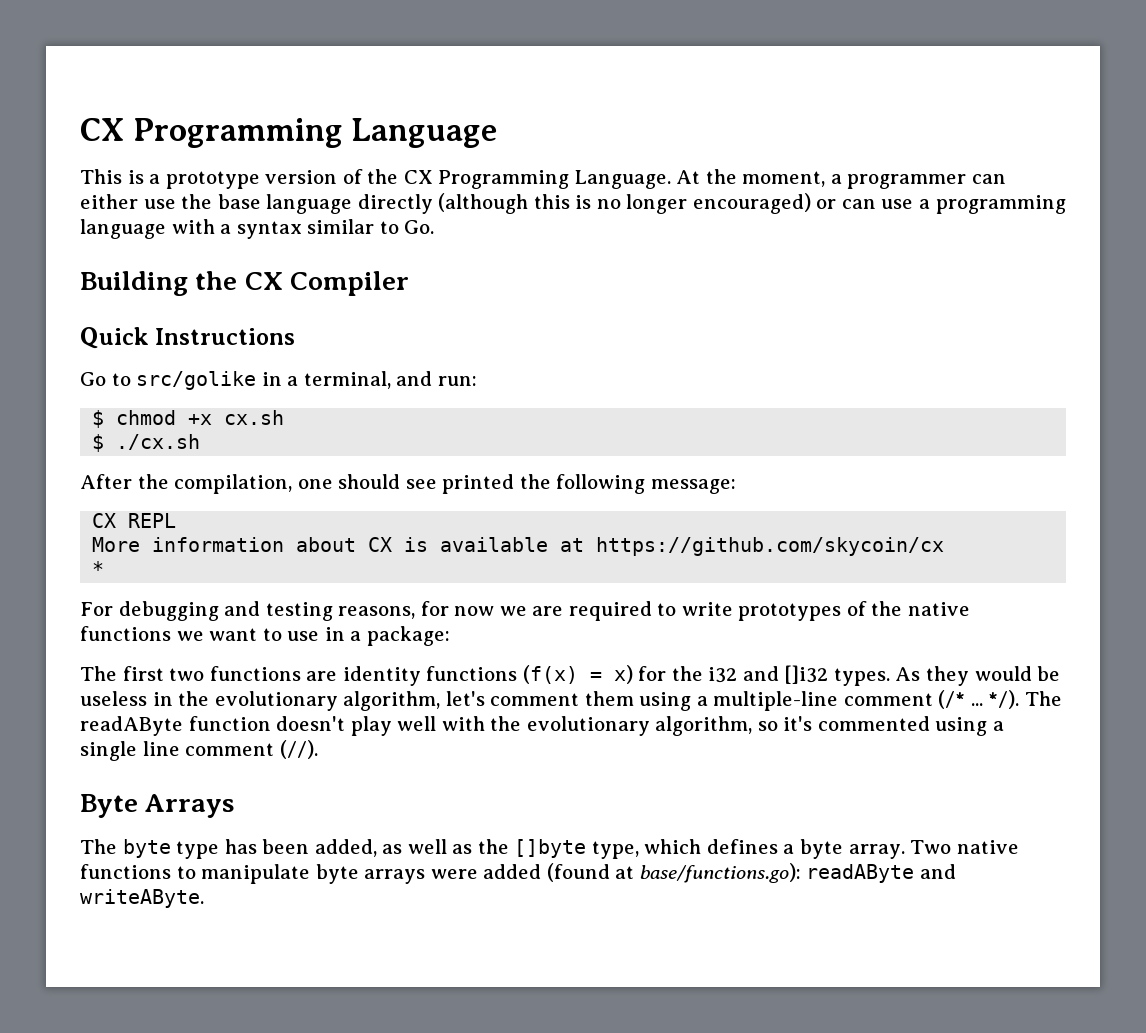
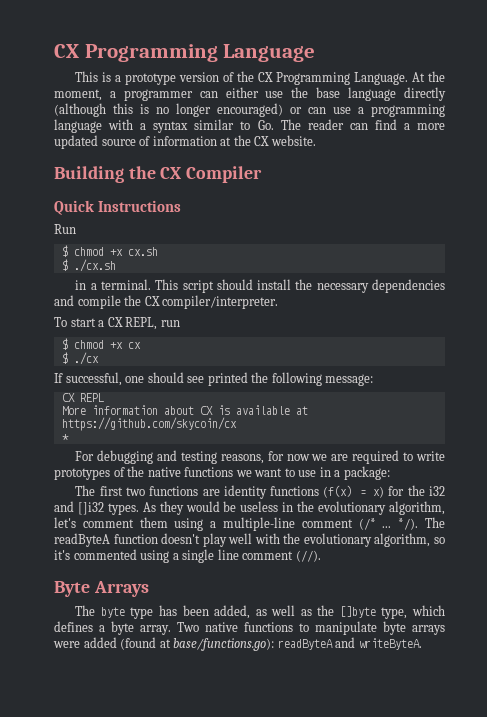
(435, 227) none -> [280,119,445,130] [54,135,316,149] The reader can find a more updated source of information at the CX website.
[80,371,477,390] Go to src/golike in a terminal, and run: -> [54,224,76,234] Run
[80,474,293,494] After the compilation, -> [75,279,446,293] [54,295,279,309] [54,317,180,330] [61,338,141,350] [61,352,99,365] [54,372,122,386] in a terminal. This script should install the necessary dependencies and compile the CX compiler/interpreter. // To start a CX REPL, run // $ chmod +x cx // $ ./cx // If successful,
[80,716,183,736] readAByte -> [54,533,110,547] readByteA
[806,864,956,883] [80,889,204,908] readAByte and writeAByte. -> [277,637,422,650] readByteA and writeByteA.

